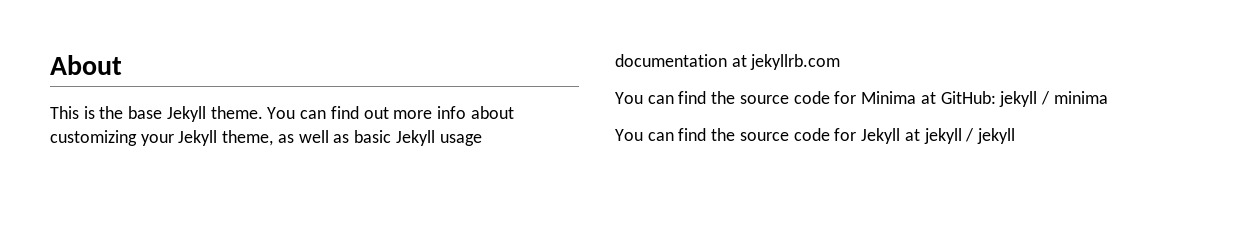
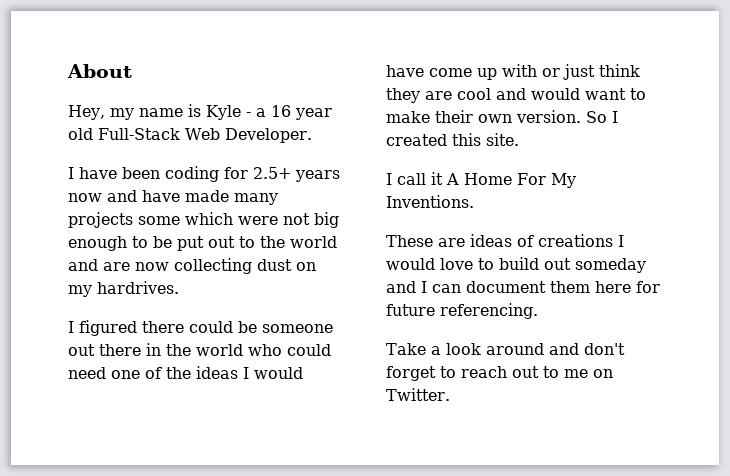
[50,106,514,122] [50,130,482,146] [615,54,841,70] [615,91,1108,107] [615,128,1015,144] This is the base Jekyll theme. You can find out more info about customizing your Jekyll theme, as well as basic Jekyll usage documentation at jekyllrb.com // You can find the source code for Minima at GitHub: jekyll / minima // You can find the source code for Jekyll at jekyll / jekyll -> [68,104,332,120] [68,128,312,143] [68,166,340,182] [68,190,278,205] [68,212,339,228] [68,236,337,251] [68,258,316,274] [68,281,179,297] [68,320,333,336] [68,343,331,356] [68,366,303,379] [386,64,640,80] [386,88,646,103] [386,110,618,123] [386,133,519,146] [386,172,576,188] [386,195,474,208] [386,234,624,247] [386,257,646,273] [386,281,660,293] [386,303,538,319] [386,343,625,355] [386,366,613,381] [386,388,450,401] Hey, my name is Kyle - a 16 year old Full-Stack Web Developer. // I have been coding for 2.5+ years now and have made many projects some which were not big enough to be put out to the world and are now collecting dust on my hardrives. // I figured there could be someone out there in the world who could need one of the ideas I would have come up with or just think they are cool and would want to make their own version. So I created this site. // I call it A Home For My Inventions. // These are ideas of creations I would love to build out someday and I can document them here for future referencing. // Take a look around and don't forget to reach out to me on Twitter.

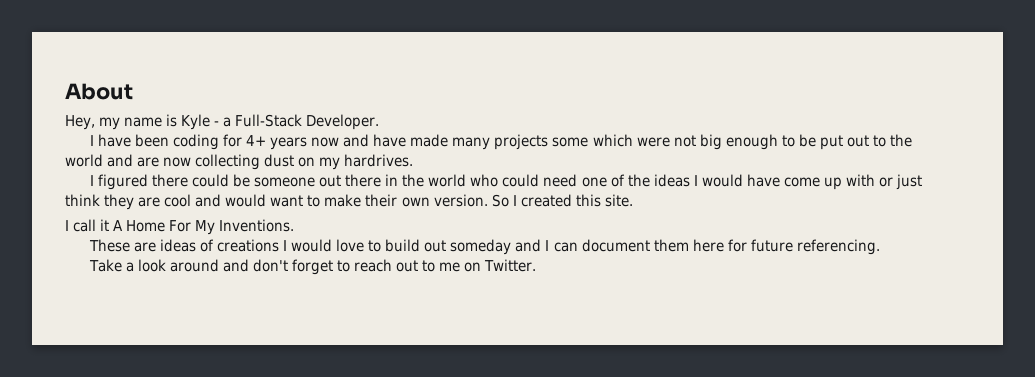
[270,105,332,120] [68,128,220,140] 16 year old Full-Stack Web -> [235,114,303,127] Full-Stack
[253,167,291,179] 2.5+ -> [246,135,267,146] 4+

